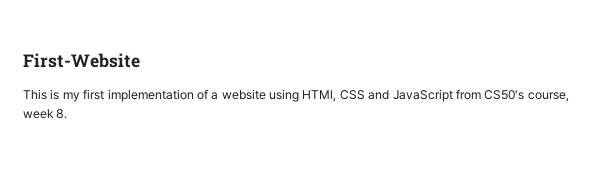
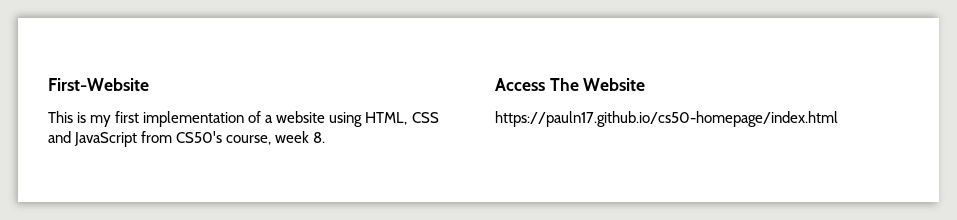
[302,90,337,102] HTMl, -> [365,112,408,125] HTML,
(68, 114) none -> [495,78,646,91] [495,111,838,127] // Access The Website // https://pauln17.github.io/cs50-homepage/index.html

